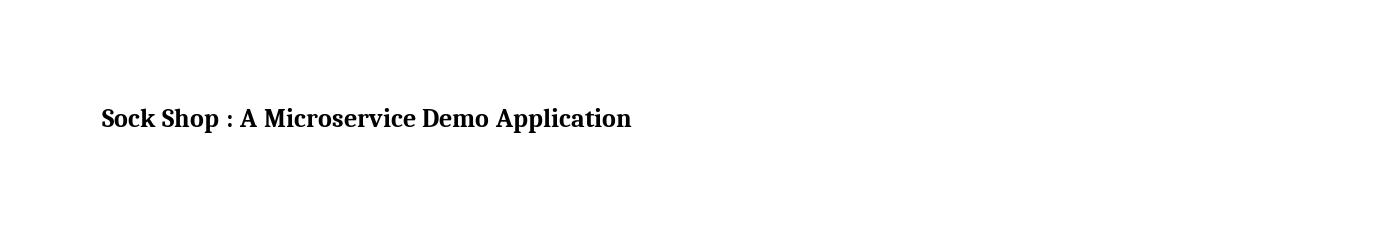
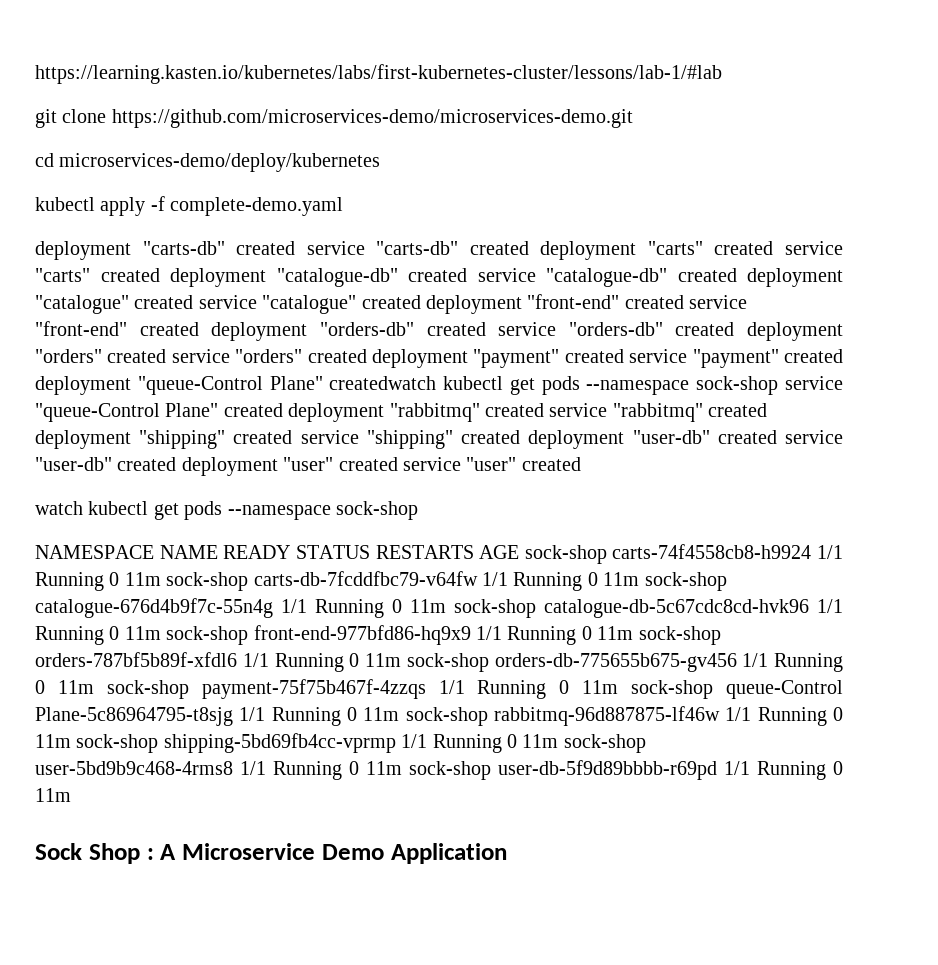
(102, 117) none -> [35,64,722,84] [35,109,633,128] [35,153,381,172] [35,196,344,216] [35,241,843,260] [35,268,843,287] [35,294,748,314] [35,321,843,341] [35,349,843,368] [35,376,844,395] [35,403,768,422] [35,430,843,449] [35,457,581,476] [35,501,418,520] [35,544,843,564] [35,571,727,591] [35,598,843,618] [35,625,721,645] [35,652,843,672] [35,679,844,699] [35,706,844,726] [35,733,646,753] [35,760,843,780] [35,788,71,802] https://learning.kasten.io/kubernetes/labs/first-kubernetes-cluster/lessons/lab-1/#lab // git clone https://github.com/microservices-demo/microservices-demo.git // cd microservices-demo/deploy/kubernetes // kubectl apply -f complete-demo.yaml // deployment "carts-db" created service "carts-db" created deployment "carts" created service "carts" created deployment "catalogue-db" created service "catalogue-db" created deployment "catalogue" created service "catalogue" created deployment "front-end" created service "front-end" created deployment "orders-db" created service "orders-db" created deployment "orders" created service "orders" created deployment "payment" created service "payment" created deployment "queue-Control Plane" createdwatch kubectl get pods --namespace sock-shop service "queue-Control Plane" created deployment "rabbitmq" created service "rabbitmq" created deployment "shipping" created service "shipping" created deployment "user-db" created service "user-db" created deployment "user" created service "user" created // watch kubectl get pods --namespace sock-shop // NAMESPACE NAME READY STATUS RESTARTS AGE sock-shop carts-74f4558cb8-h9924 1/1 Running 0 11m sock-shop carts-db-7fcddfbc79-v64fw 1/1 Running 0 11m sock-shop catalogue-676d4b9f7c-55n4g 1/1 Running 0 11m sock-shop catalogue-db-5c67cdc8cd-hvk96 1/1 Running 0 11m sock-shop front-end-977bfd86-hq9x9 1/1 Running 0 11m sock-shop orders-787bf5b89f-xfdl6 1/1 Running 0 11m sock-shop orders-db-775655b675-gv456 1/1 Running 0 11m sock-shop payment-75f75b467f-4zzqs 1/1 Running 0 11m sock-shop queue-Control Plane-5c86964795-t8sjg 1/1 Running 0 11m sock-shop rabbitmq-96d887875-lf46w 1/1 Running 0 11m sock-shop shipping-5bd69fb4cc-vprmp 1/1 Running 0 11m sock-shop user-5bd9b9c468-4rms8 1/1 Running 0 11m sock-shop user-db-5f9d89bbbb-r69pd 1/1 Running 0 11m //

